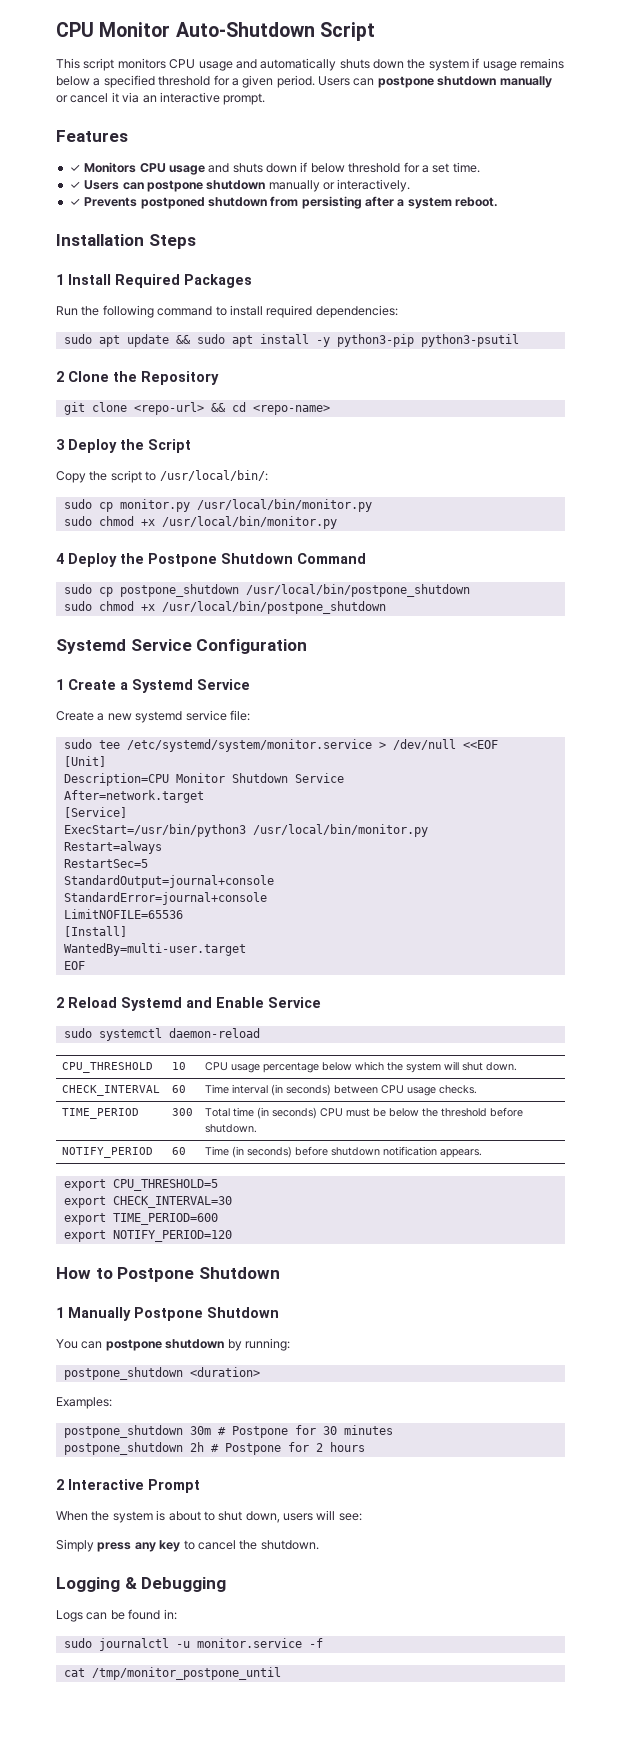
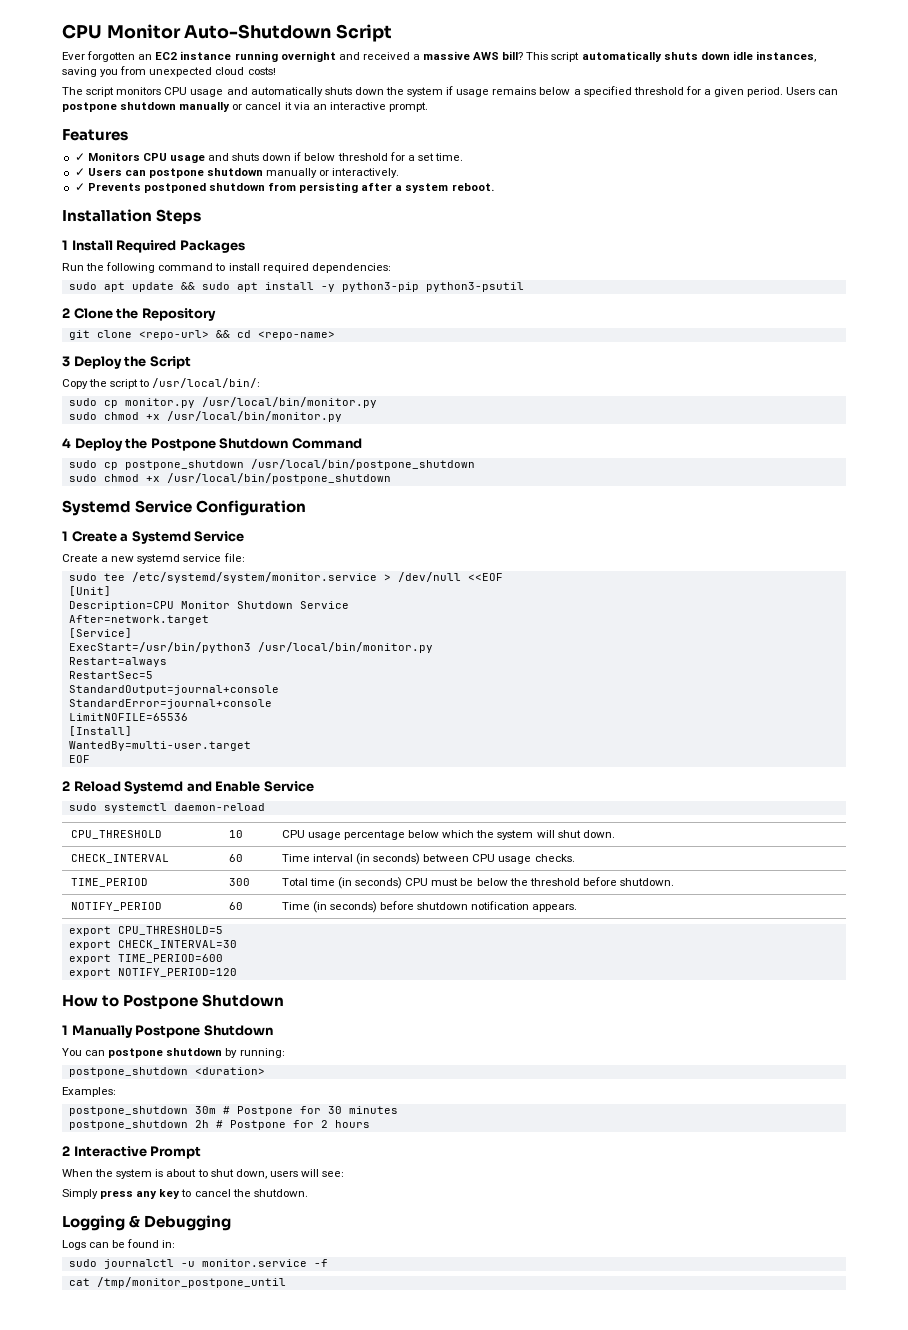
[56,58,80,69] This -> [62,51,816,62] [62,66,276,77] [62,87,83,95] Ever forgotten an EC2 instance running overnight and received a massive AWS bill? This script automatically shuts down idle instances, saving you from unexpected cloud costs! // The

